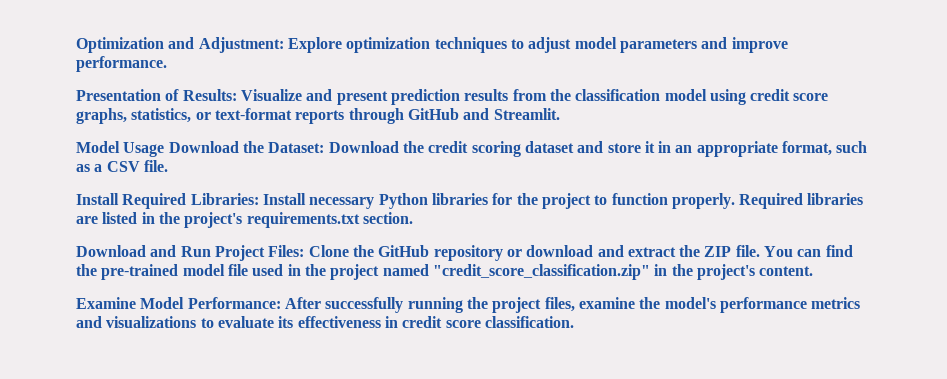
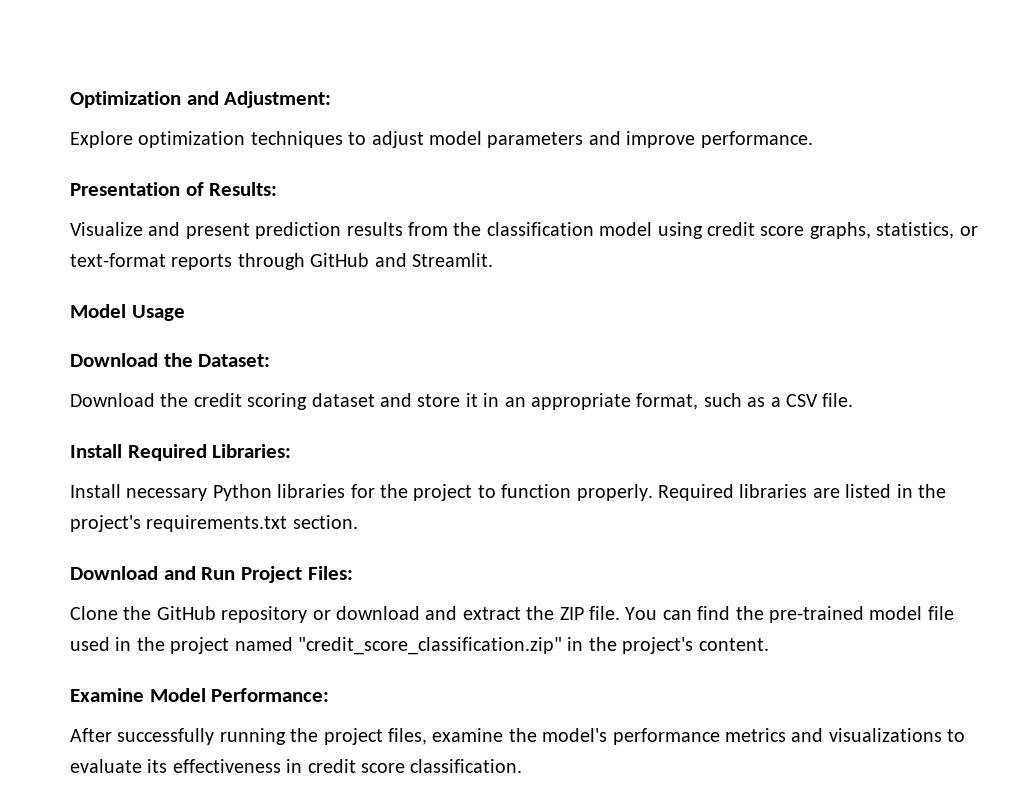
(284, 45) none -> (332, 99) //
(237, 95) none -> (278, 189) //
(165, 149) none -> (185, 313) //
(325, 147) none -> (271, 360) //
(259, 199) none -> (292, 451) //
(305, 251) none -> (353, 573) //
(281, 303) none -> (330, 695) //

